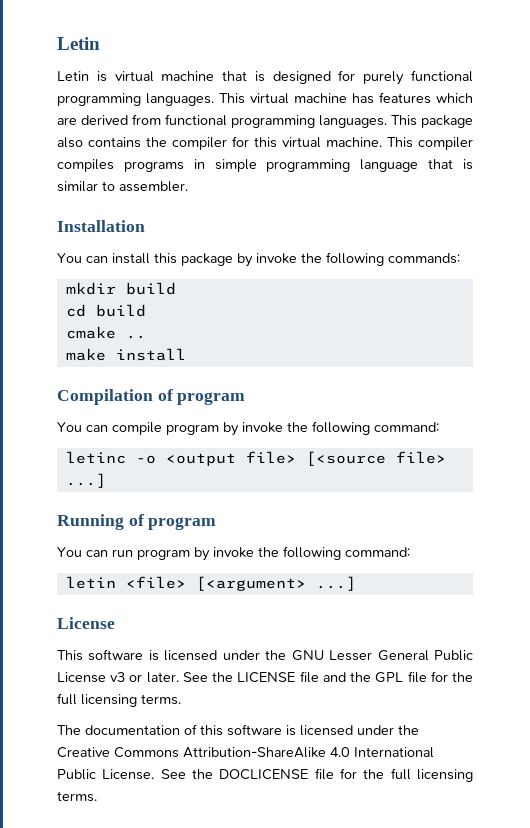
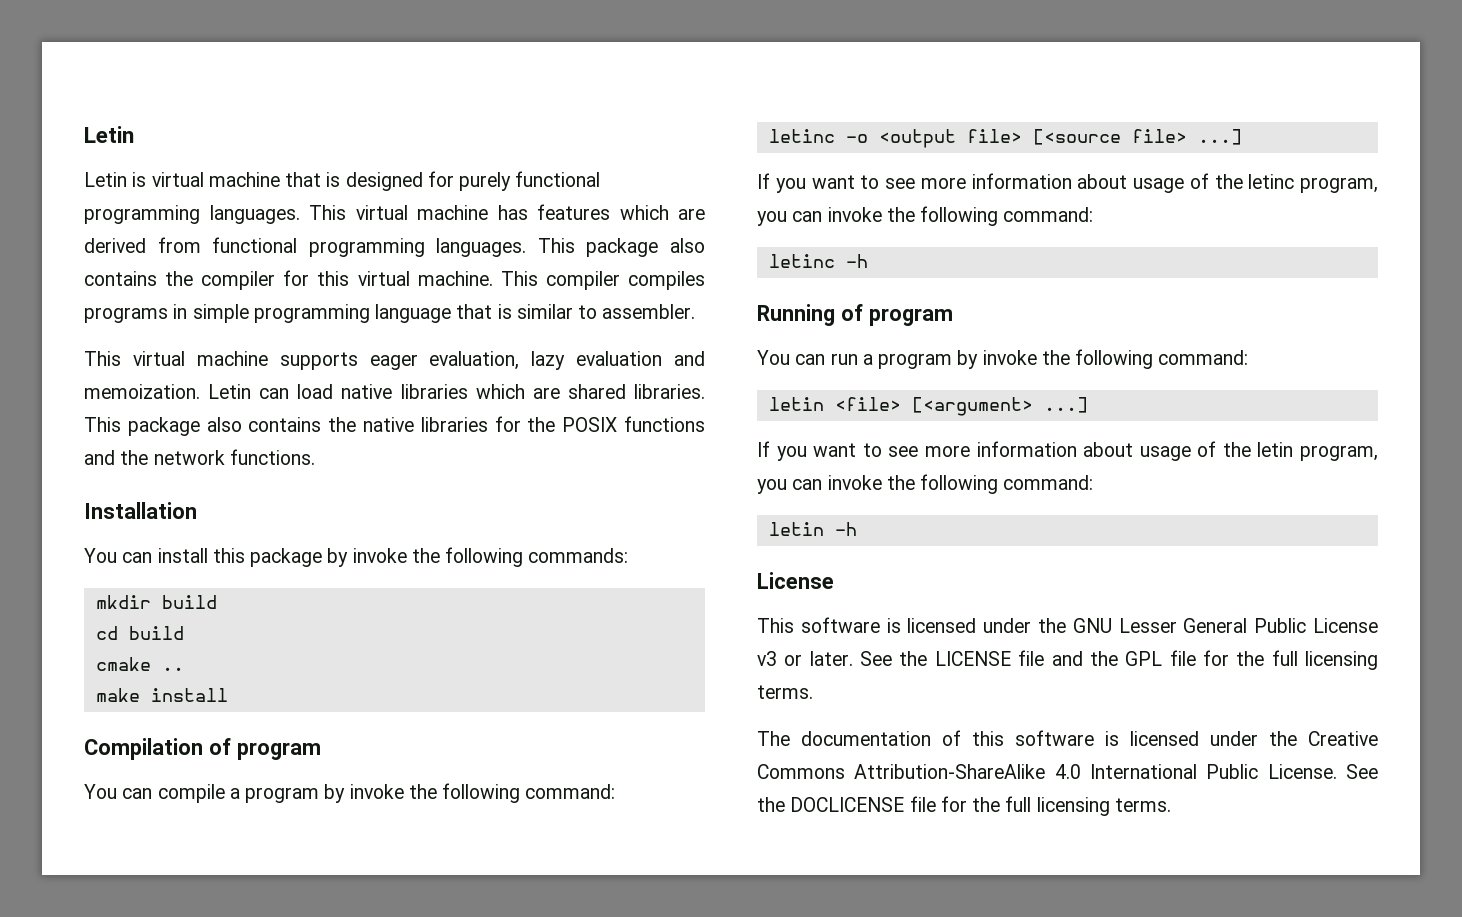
(188, 186) none -> [84,351,705,370] [84,384,705,399] [84,416,705,436] [84,449,315,465] // This virtual machine supports eager evaluation, lazy evaluation and memoization. Letin can load native libraries which are shared libraries. This package also contains the native libraries for the POSIX functions and the network functions.
(162, 428) none -> [229,788,240,799] a
(106, 480) none -> [757,173,1378,193] [757,206,1094,226] [768,254,868,268] // If you want to see more information about usage of the letinc program, you can invoke the following command: // letinc -h
(133, 553) none -> [862,354,873,365] a
(356, 583) none -> [757,441,1378,461] [757,474,1094,494] [768,522,857,536] // If you want to see more information about usage of the letin program, you can invoke the following command: // letin -h

